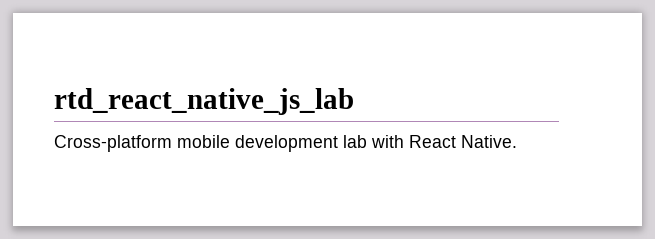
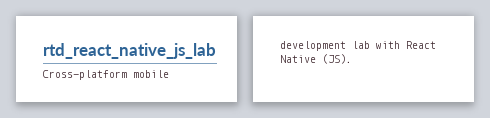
[461,135,517,148] Native. -> [280,54,352,64] Native (JS).

